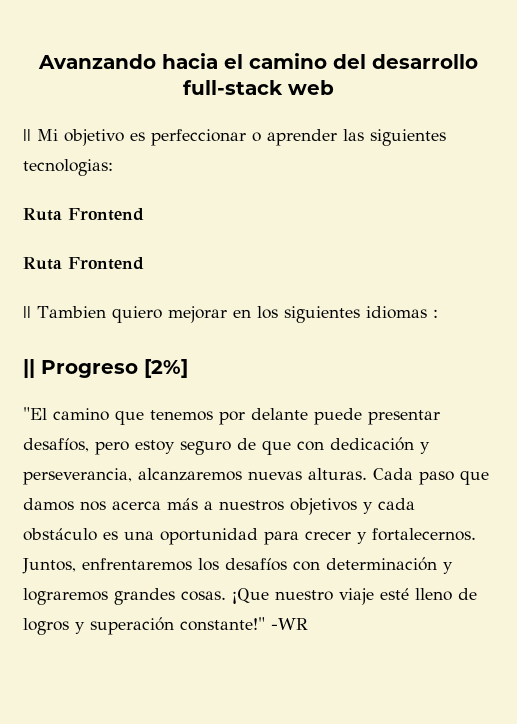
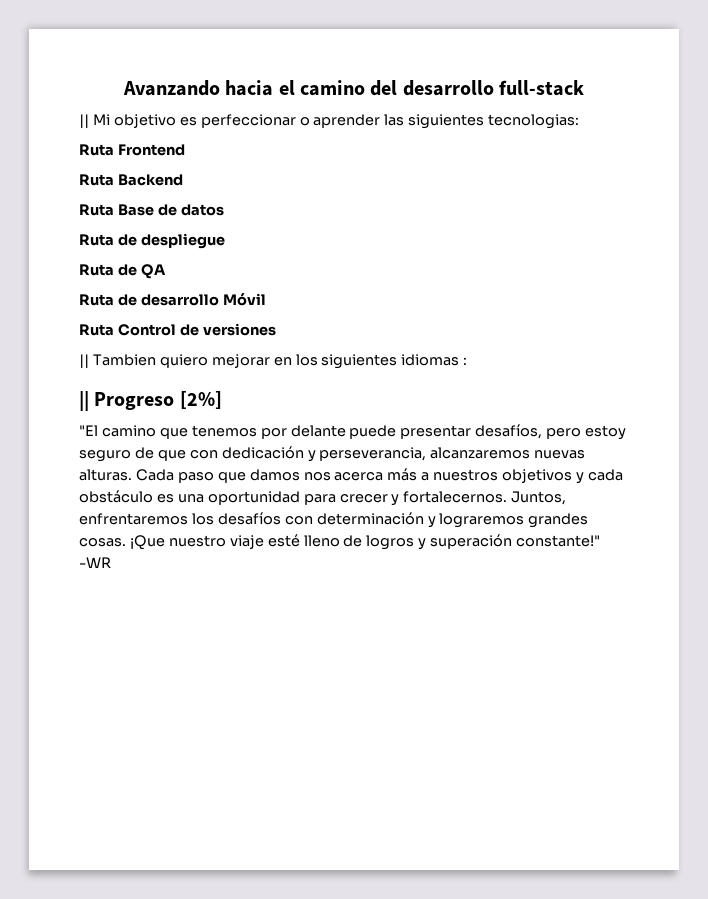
[288,80,334,95] web -> (585, 88) none
[68,257,144,270] Frontend -> [117,174,183,186] [79,204,224,216] [79,233,225,249] [79,264,166,279] [79,293,266,306] [79,323,276,336] Backend // Ruta Base de datos // Ruta de despliegue // Ruta de QA // Ruta de desarrollo Móvil // Ruta Control de versiones

